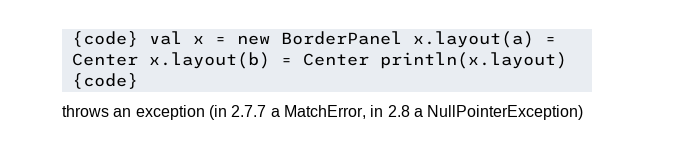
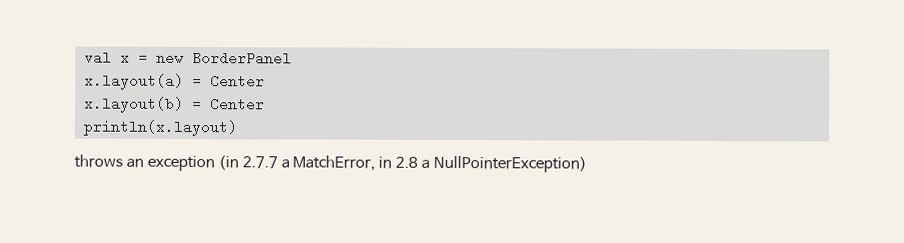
[71,31,138,47] {code} -> (83, 57) none
(402, 38) none -> (292, 58) //
(138, 59) none -> (265, 81) //
(369, 59) none -> (265, 104) //
[71,73,138,89] {code} -> (238, 128) none

